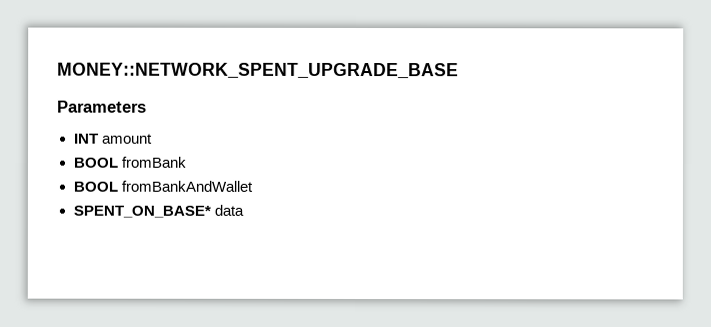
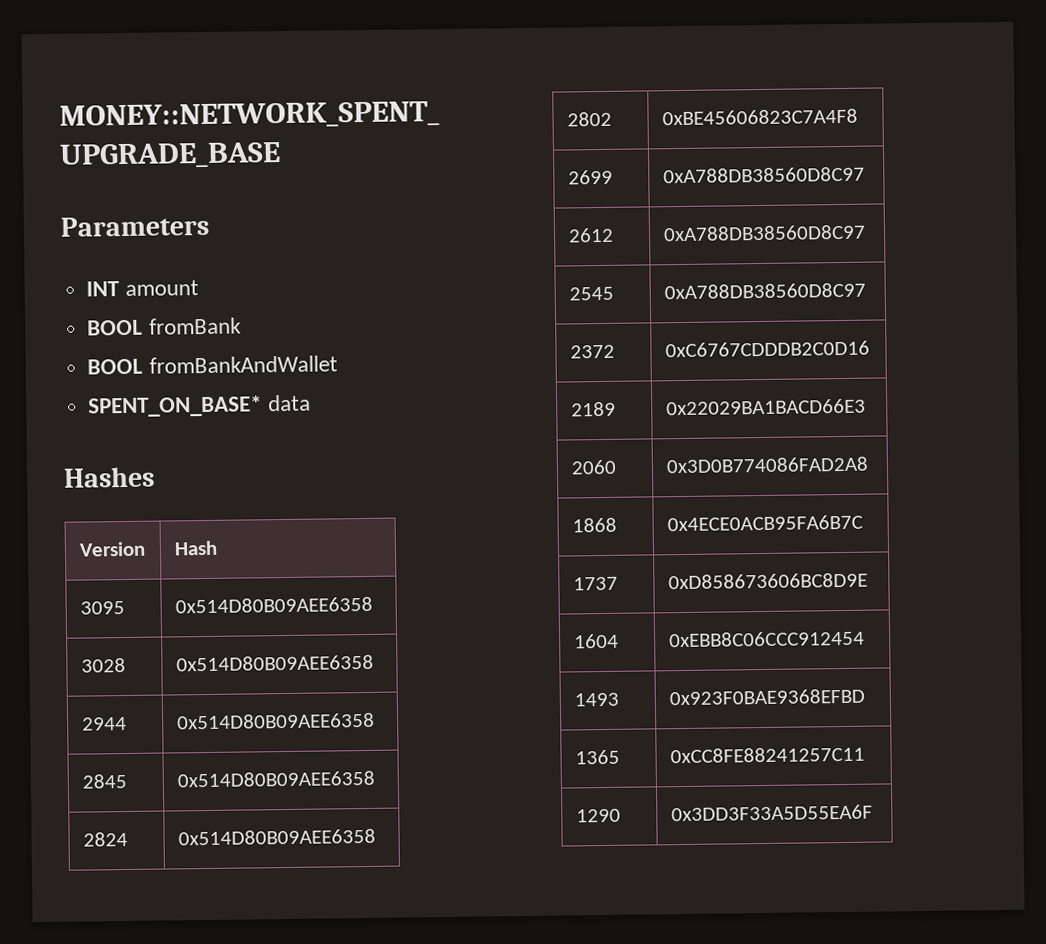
(244, 210) none -> [63,466,155,488] [78,541,146,557] [173,540,218,556] [79,601,125,615] [174,596,373,614] [80,658,126,673] [175,654,374,672] [81,717,127,731] [176,712,375,730] [81,774,127,789] [176,770,375,788] [82,831,128,847] [177,828,376,846] [566,111,612,127] [661,108,858,126] [567,169,613,185] [662,166,865,184] [567,227,614,243] [662,224,866,242] [568,286,614,301] [663,282,866,300] [569,344,615,359] [664,340,870,358] [570,401,616,417] [665,398,866,416] [570,459,617,475] [665,456,869,474] [571,517,617,533] [666,514,863,532] [572,576,618,591] [667,572,868,590] [573,633,619,649] [668,630,865,648] [573,692,619,707] [668,688,865,706] [574,749,620,765] [669,746,865,764] [575,808,621,823] [670,804,873,822] // Hashes // Version | Hash // 3095 | 0x514D80B09AEE6358 // 3028 | 0x514D80B09AEE6358 // 2944 | 0x514D80B09AEE6358 // 2845 | 0x514D80B09AEE6358 // 2824 | 0x514D80B09AEE6358 // 2802 | 0xBE45606823C7A4F8 // 2699 | 0xA788DB38560D8C97 // 2612 | 0xA788DB38560D8C97 // 2545 | 0xA788DB38560D8C97 // 2372 | 0xC6767CDDDB2C0D16 // 2189 | 0x22029BA1BACD66E3 // 2060 | 0x3D0B774086FAD2A8 // 1868 | 0x4ECE0ACB95FA6B7C // 1737 | 0xD858673606BC8D9E // 1604 | 0xEBB8C06CCC912454 // 1493 | 0x923F0BAE9368EFBD // 1365 | 0xCC8FE88241257C11 // 1290 | 0x3DD3F33A5D55EA6F

